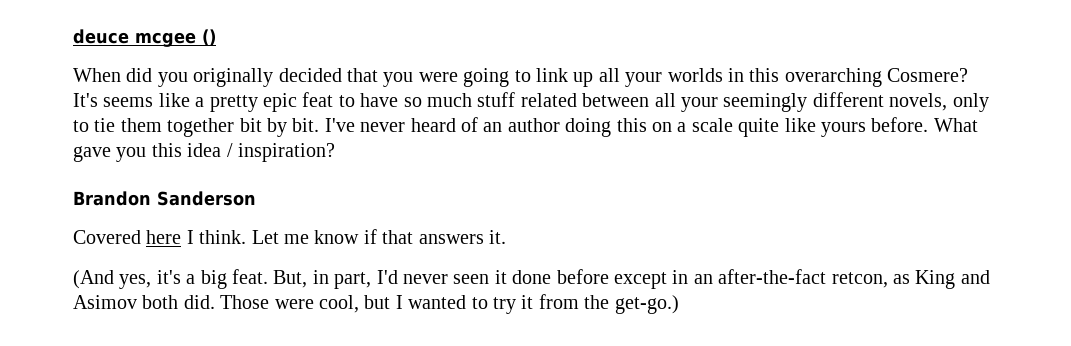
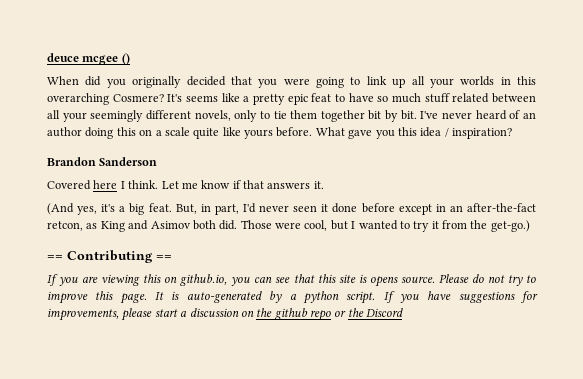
(679, 304) none -> [47,250,172,263] [47,274,537,287] [47,291,538,304] [47,308,404,321] // == Contributing == // If you are viewing this on github.io, you can see that this site is opens source. Please do not try to improve this page. It is auto-generated by a python script. If you have suggestions for improvements, please start a discussion on the github repo or the Discord

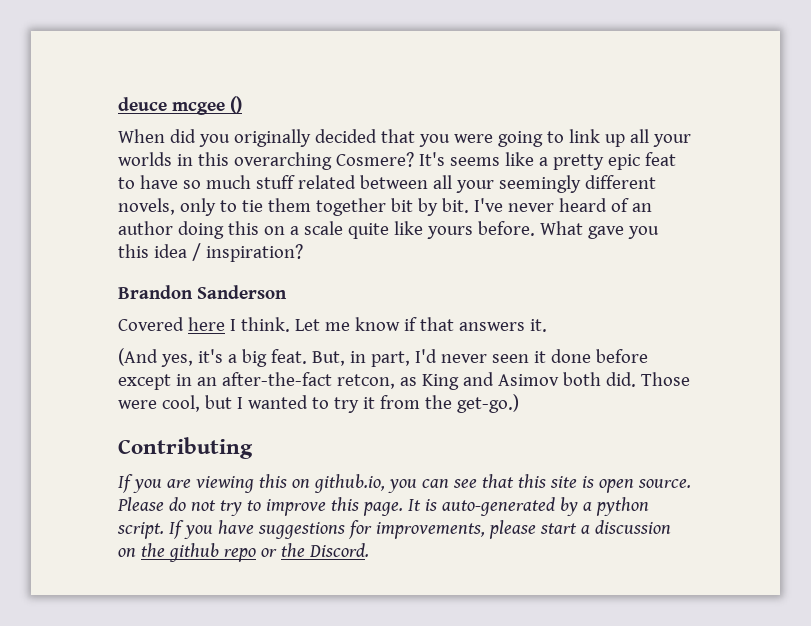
[47,255,63,260] == -> (519, 403) none
[156,255,172,260] == -> (253, 448) none
[369,276,398,287] opens -> [598,479,634,493] open
[366,308,404,317] Discord -> [308,543,369,557] Discord.

